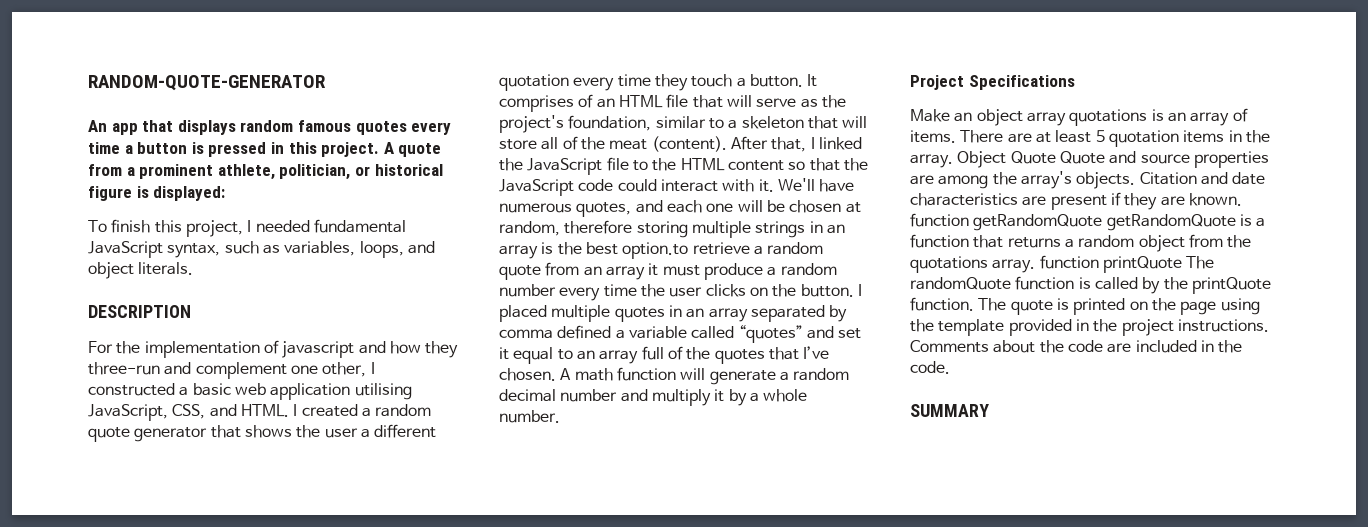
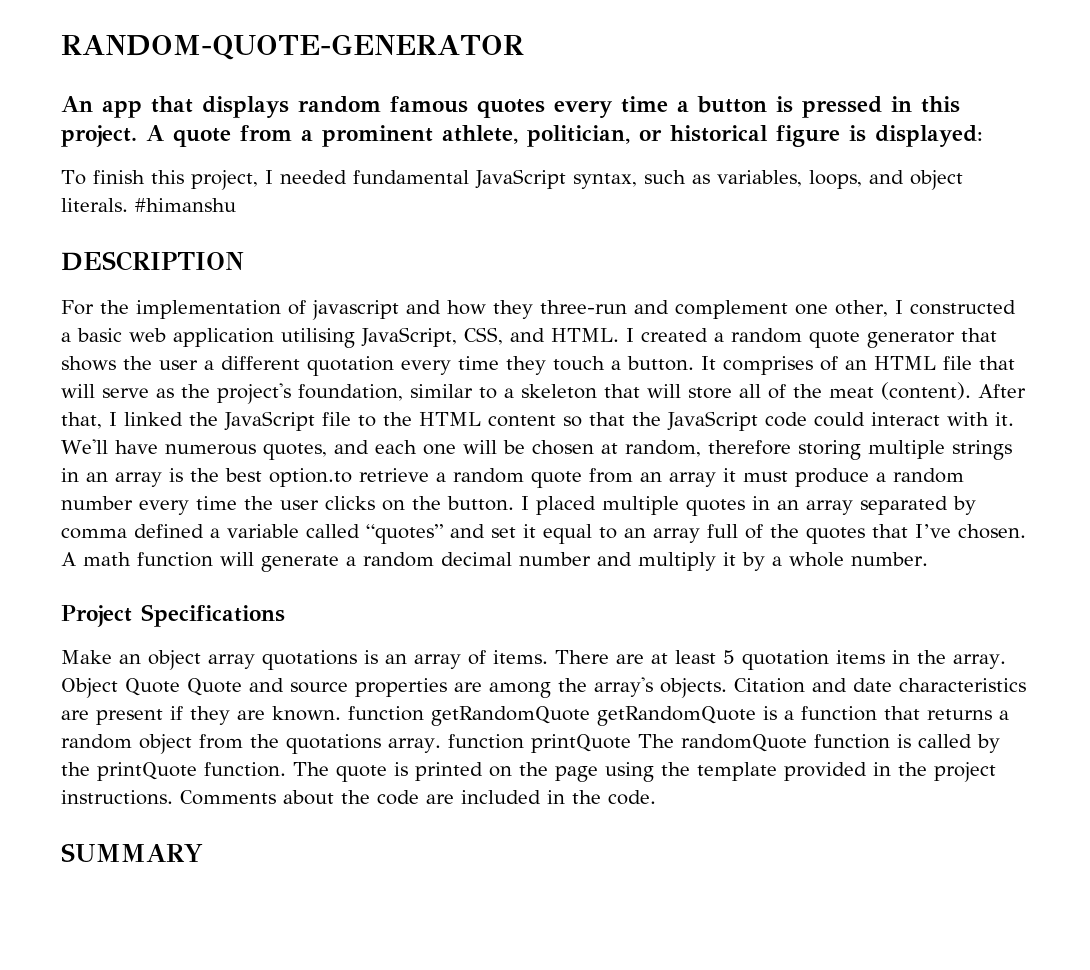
(194, 268) none -> [135,198,236,212] #himanshu

